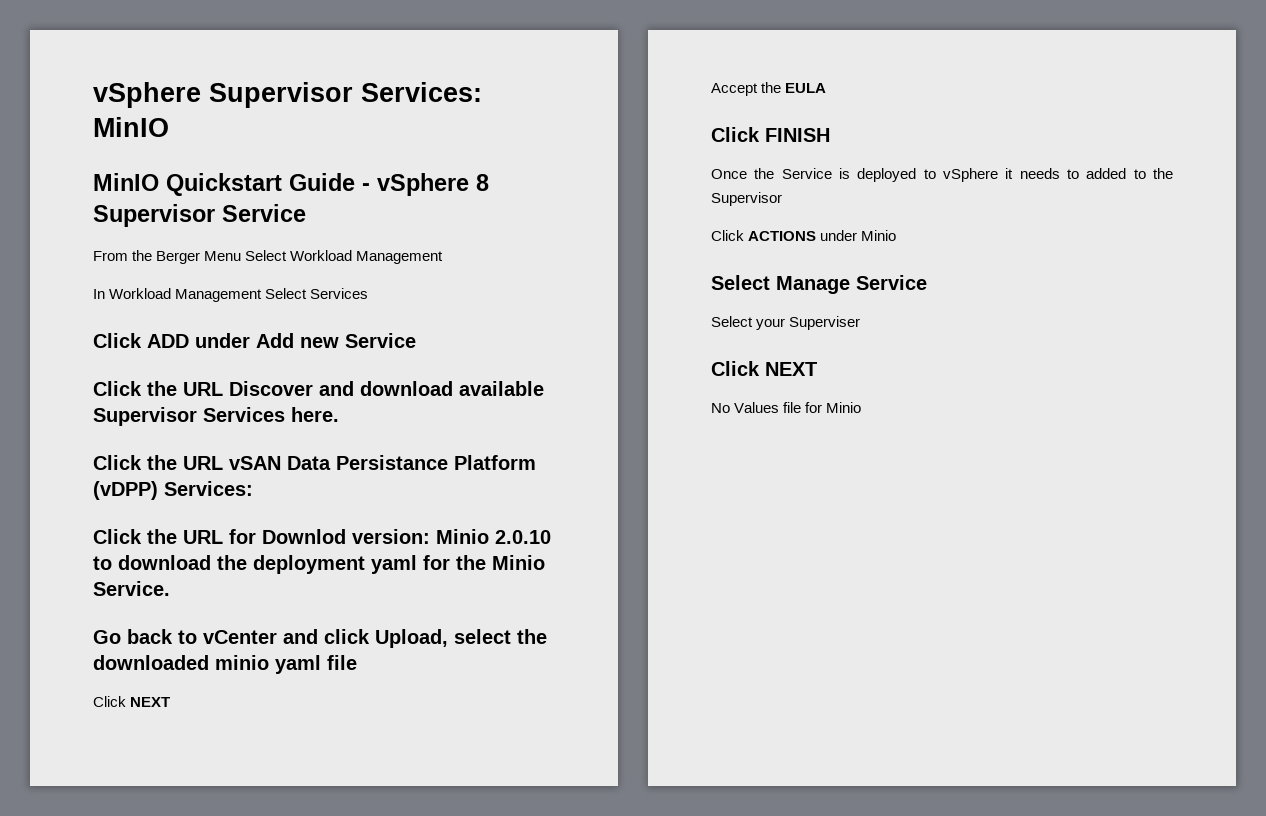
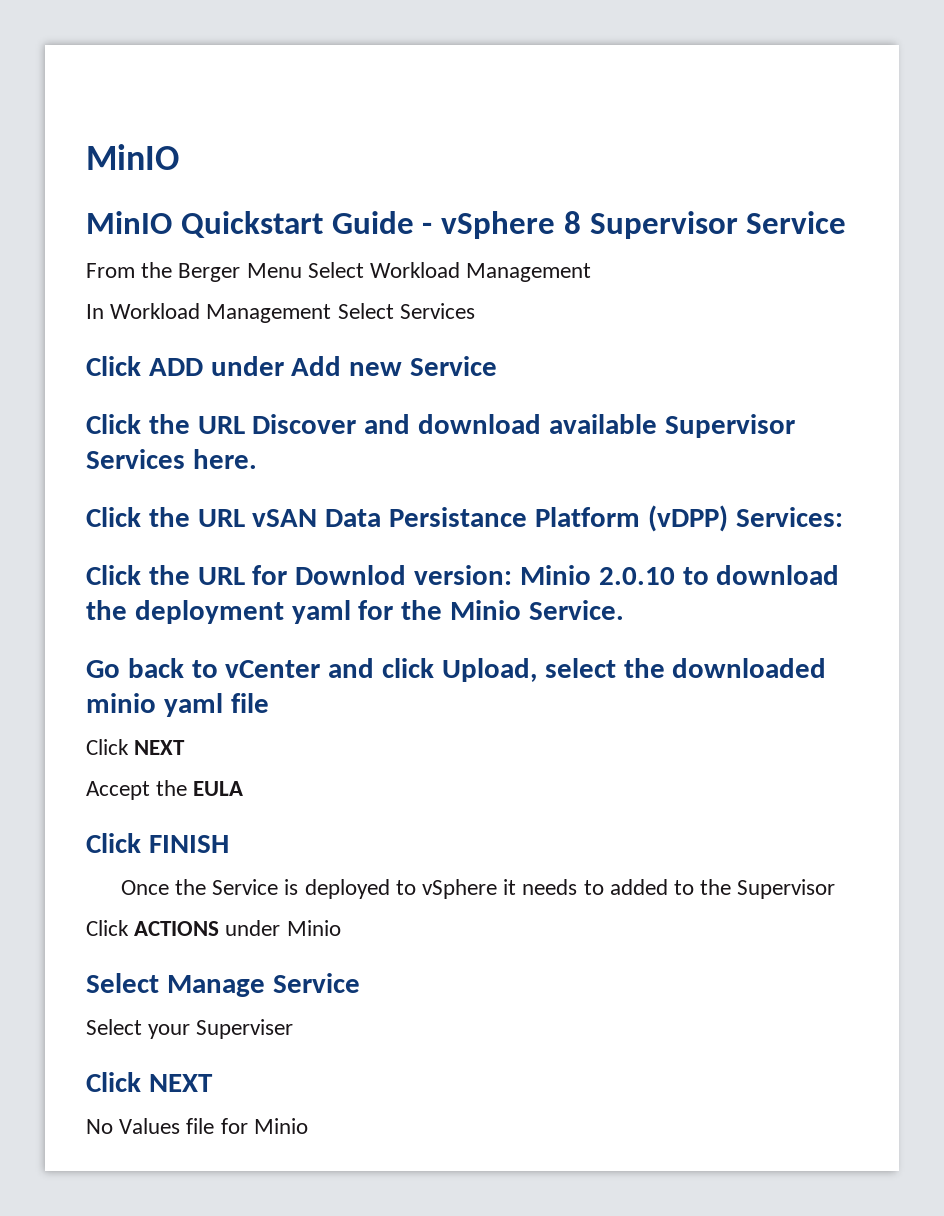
[93,82,482,108] vSphere Supervisor Services: -> (86, 157) none

